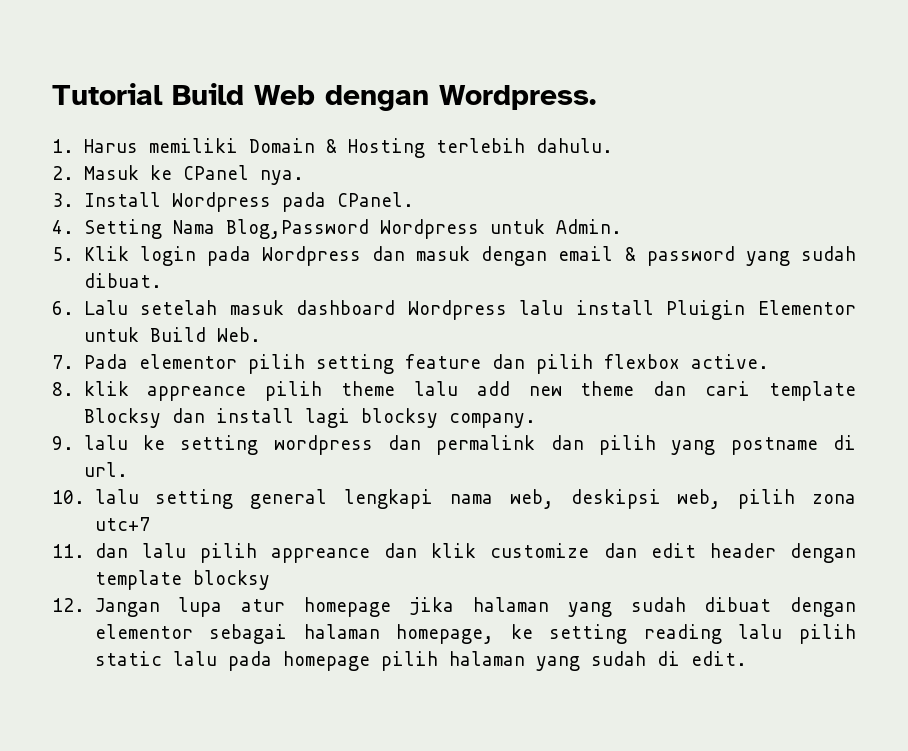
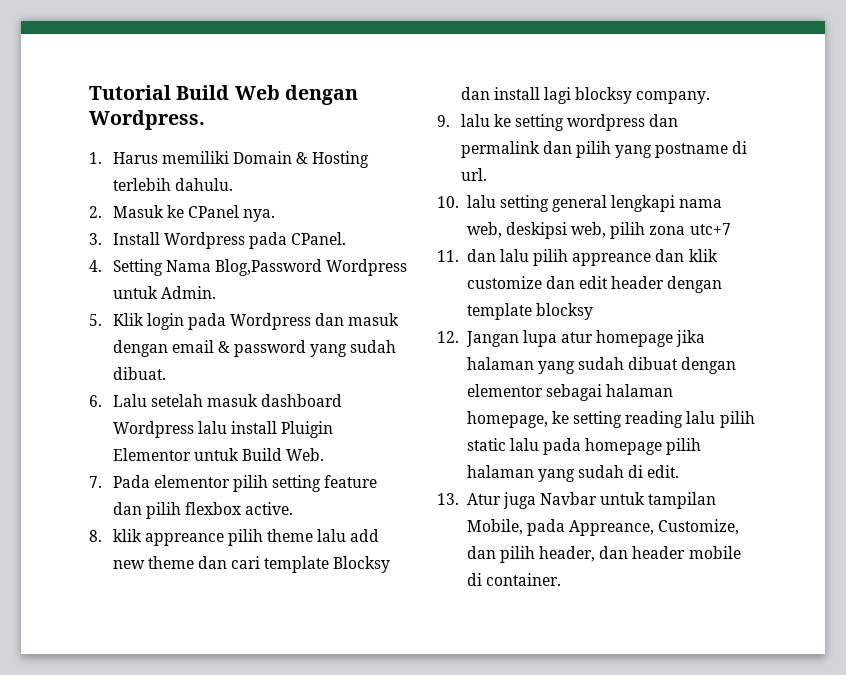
(747, 658) none -> [437,492,717,509] [466,519,740,536] [466,546,741,563] [466,573,561,586] // 13. Atur juga Navbar untuk tampilan Mobile, pada Appreance, Customize, dan pilih header, dan header mobile di container.

